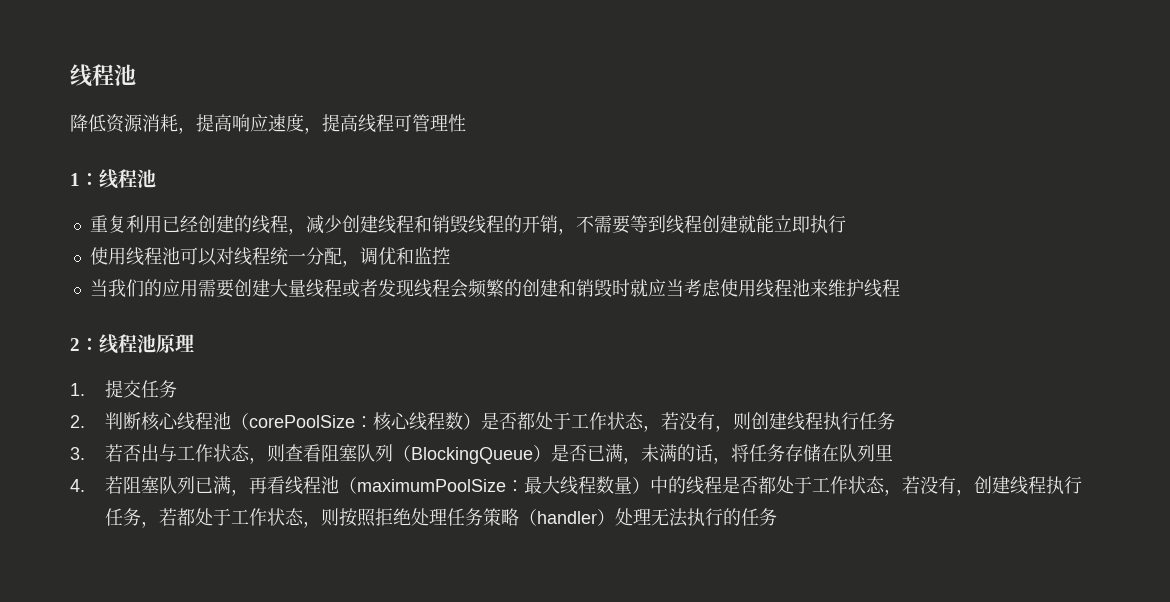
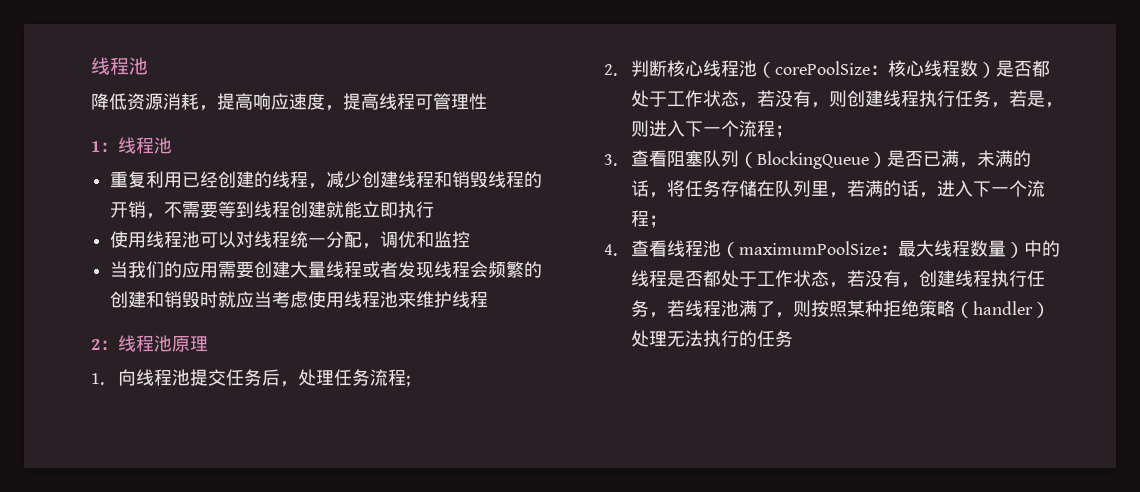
(85, 389) none -> [117,369,190,386] 向线程池
(178, 389) none -> [261,369,410,387] 后，处理任务流程;
[70,444,286,464] // 3.若否出与工作状态，则 -> [990,90,1063,108] [630,120,793,138] [604,154,617,166] ，若是，则进入下一个流程； // 3.
[70,476,268,496] // 4.若阻塞队列已满，再 -> [828,180,1045,198] [630,210,667,228] [604,240,649,257] ，若满的话，进入下一个流程； // 4.查
[177,508,484,528] 都处于工作状态，则按照拒绝处理任务 -> [684,300,919,318] 线程池满了，则按照某种拒绝

